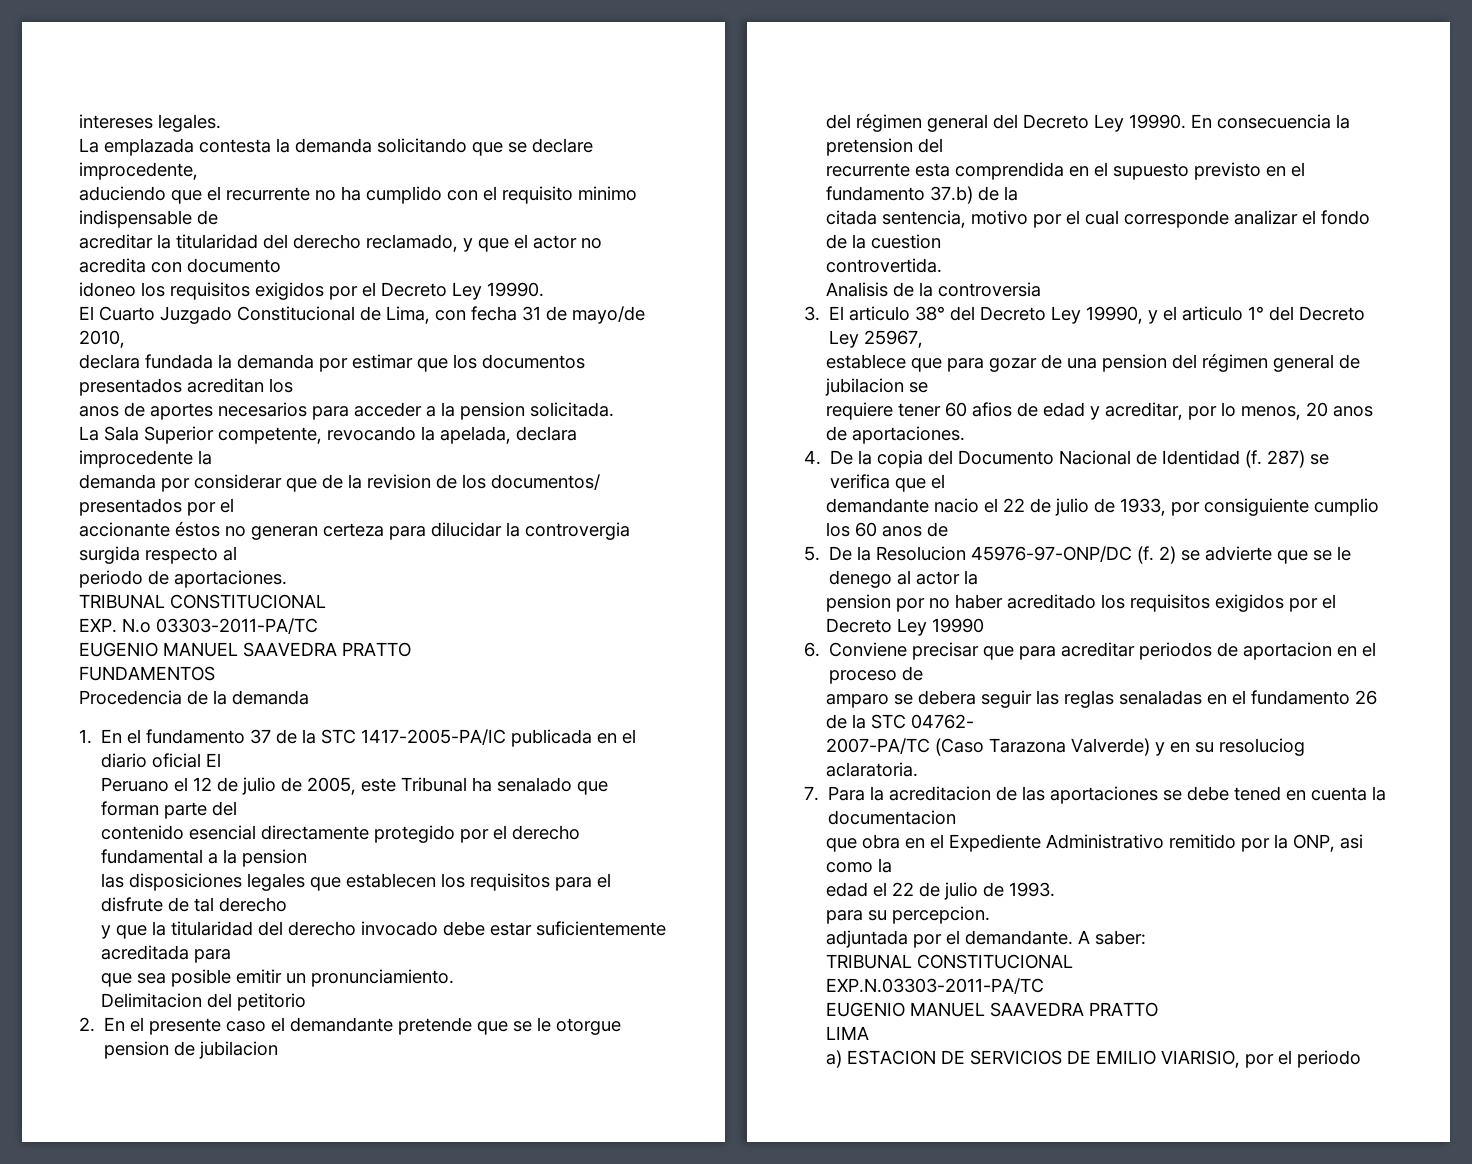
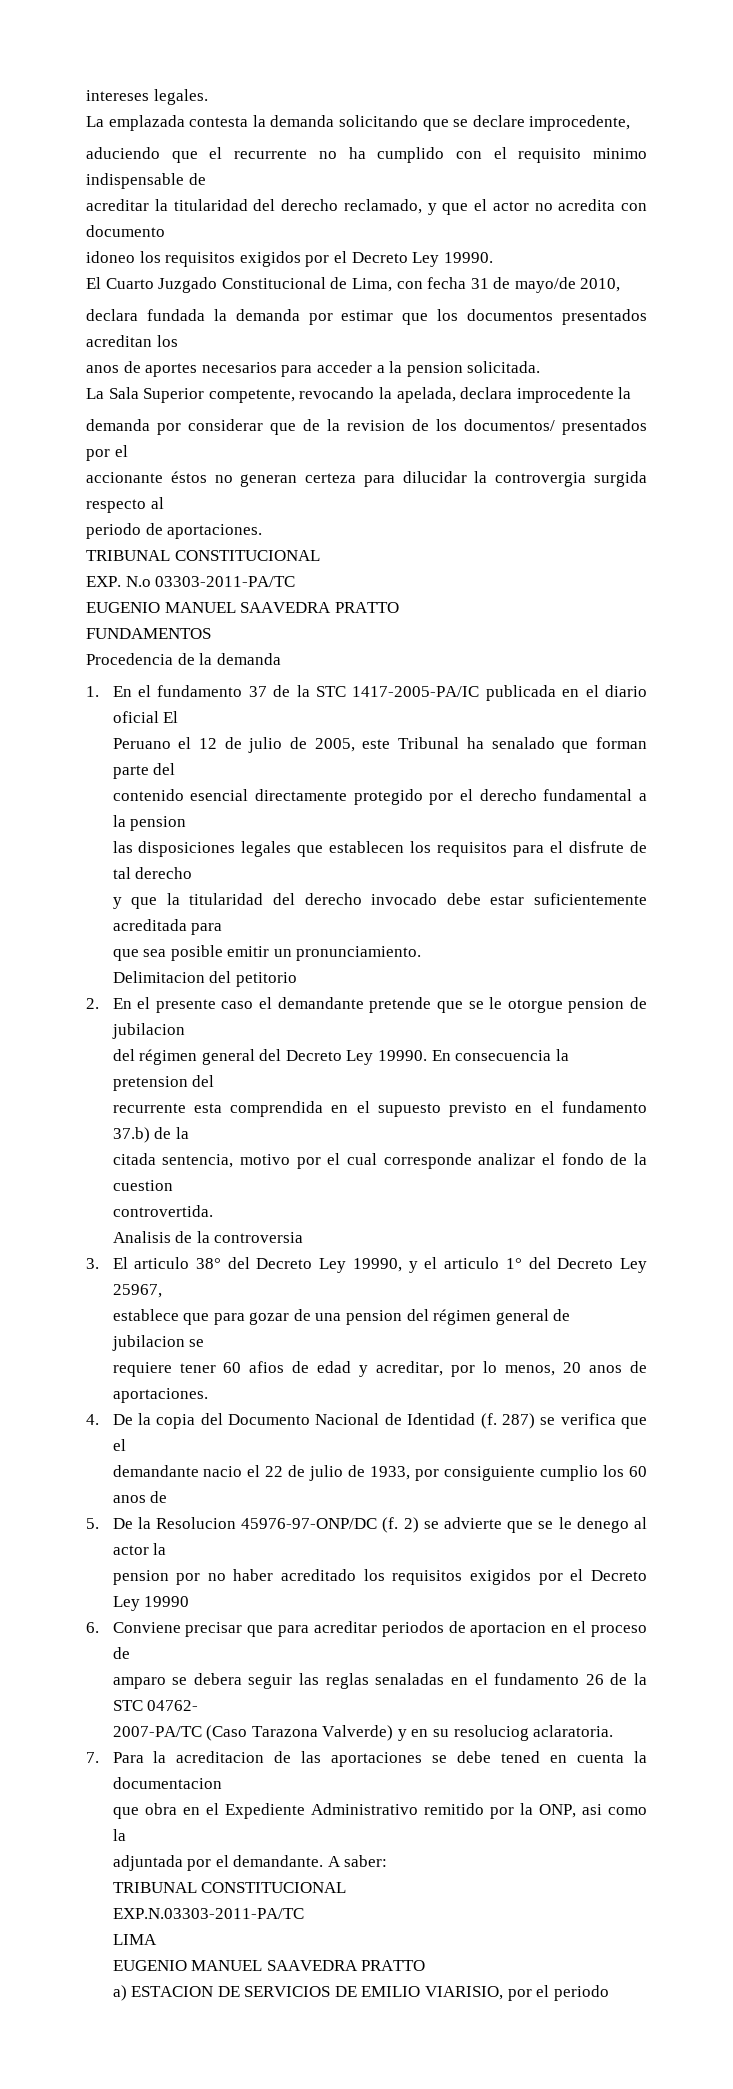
[825,882,1055,900] [825,906,990,924] // edad el 22 de julio de 1993. // para su percepcion. -> (126, 1835) none
[825,1002,1158,1017] [825,1026,869,1040] // EUGENIO MANUEL SAAVEDRA PRATTO // LIMA -> [112,1934,157,1945] [112,1960,426,1971] // LIMA // EUGENIO MANUEL SAAVEDRA PRATTO

